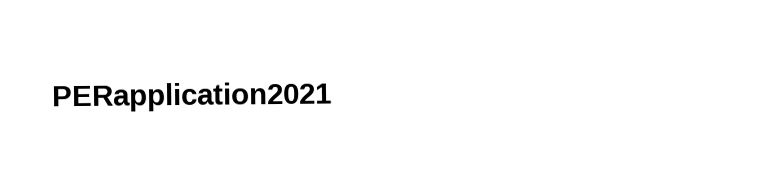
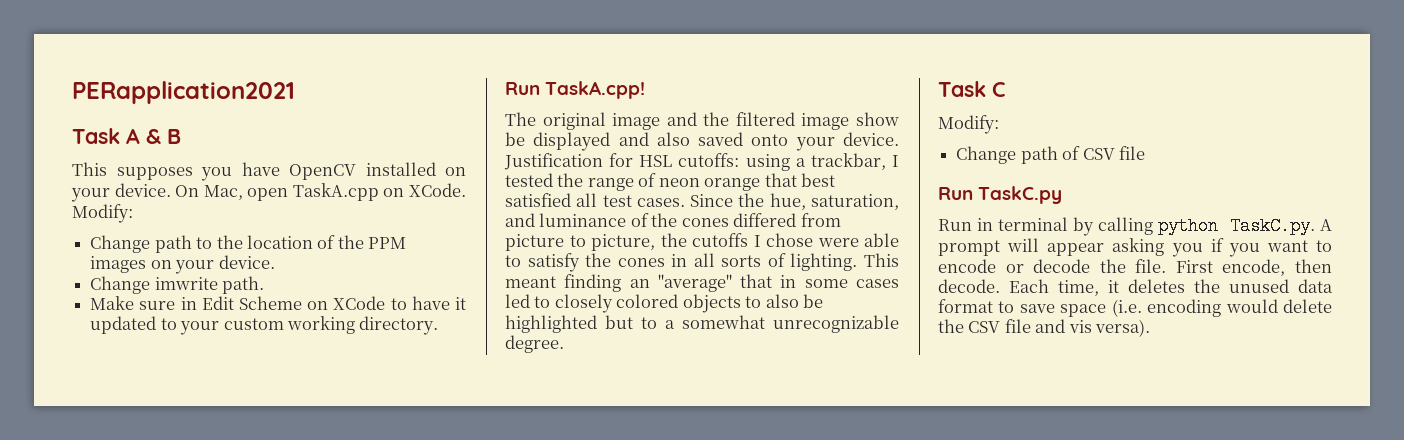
(332, 97) none -> [72,128,181,144] [72,162,466,181] [71,183,466,202] [72,204,133,223] [90,235,407,253] [90,255,275,274] [90,276,265,294] [90,296,467,310] [90,316,439,335] [505,81,646,99] [505,112,899,130] [505,132,899,151] [504,153,899,171] [505,173,836,191] [505,193,899,210] [505,213,841,227] [505,233,899,251] [505,253,899,272] [505,274,899,292] [505,294,824,313] [505,315,899,333] [505,335,564,353] [938,81,1005,97] [938,115,999,134] [956,146,1145,164] [938,186,1063,204] [938,217,1332,236] [938,238,1332,257] [938,259,1332,276] [938,279,1333,296] [938,299,1332,317] [938,319,1151,337] // Task A & B // This supposes you have OpenCV installed on your device. On Mac, open TaskA.cpp on XCode. Modify: // Change path to the location of the PPM images on your device. // Change imwrite path. // Make sure in Edit Scheme on XCode to have it updated to your custom working directory. // Run TaskA.cpp! // The original image and the filtered image show be displayed and also saved onto your device. Justification for HSL cutoffs: using a trackbar, I tested the range of neon orange that best satisfied all test cases. Since the hue, saturation, and luminance of the cones differed from picture to picture, the cutoffs I chose were able to satisfy the cones in all sorts of lighting. This meant finding an "average" that in some cases led to closely colored objects to also be highlighted but to a somewhat unrecognizable degree. // Task C // Modify: // Change path of CSV file // Run TaskC.py // Run in terminal by calling python TaskC.py. A prompt will appear asking you if you want to encode or decode the file. First encode, then decode. Each time, it deletes the unused data format to save space (i.e. encoding would delete the CSV file and vis versa).

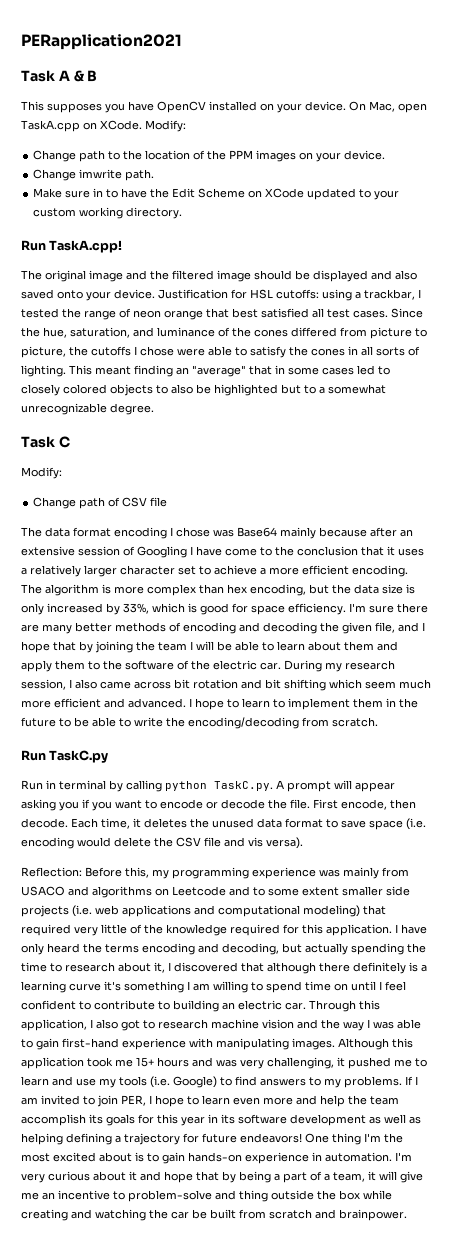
(197, 303) none -> [106,188,170,198] to have the
[390,296,467,310] to have it -> (305, 193) none
[856,112,899,126] show -> [254,270,292,280] should
(1145, 153) none -> [21,527,413,539] [21,546,424,558] [21,565,408,577] [21,584,415,596] [21,603,428,615] [21,622,425,634] [21,641,398,653] [21,660,395,672] [21,679,431,691] [21,698,418,710] [21,717,378,729] // The data format encoding I chose was Base64 mainly because after an extensive session of Googling I have come to the conclusion that it uses a relatively larger character set to achieve a more efficient encoding. The algorithm is more complex than hex encoding, but the data size is only increased by 33%, which is good for space efficiency. I'm sure there are many better methods of encoding and decoding the given file, and I hope that by joining the team I will be able to learn about them and apply them to the software of the electric car. During my research session, I also came across bit rotation and bit shifting which seem much more efficient and advanced. I hope to learn to implement them in the future to be able to write the encoding/decoding from scratch.
(1151, 328) none -> [21,867,409,879] [21,886,410,898] [21,905,386,917] [21,924,427,936] [21,943,426,955] [21,962,427,974] [21,981,406,993] [21,1000,380,1012] [21,1019,421,1031] [21,1038,413,1050] [21,1057,427,1069] [21,1076,418,1088] [21,1095,399,1107] [21,1114,421,1126] [21,1133,403,1145] [21,1152,412,1164] [21,1171,423,1183] [21,1190,392,1202] [21,1209,407,1221] // Reflection: Before this, my programming experience was mainly from USACO and algorithms on Leetcode and to some extent smaller side projects (i.e. web applications and computational modeling) that required very little of the knowledge required for this application. I have only heard the terms encoding and decoding, but actually spending the time to research about it, I discovered that although there definitely is a learning curve it's something I am willing to spend time on until I feel confident to contribute to building an electric car. Through this application, I also got to research machine vision and the way I was able to gain first-hand experience with manipulating images. Although this application took me 15+ hours and was very challenging, it pushed me to learn and use my tools (i.e. Google) to find answers to my problems. If I am invited to join PER, I hope to learn even more and help the team accomplish its goals for this year in its software development as well as helping defining a trajectory for future endeavors! One thing I'm the most excited about is to gain hands-on experience in automation. I'm very curious about it and hope that by being a part of a team, it will give me an incentive to problem-solve and thing outside the box while creating and watching the car be built from scratch and brainpower.

